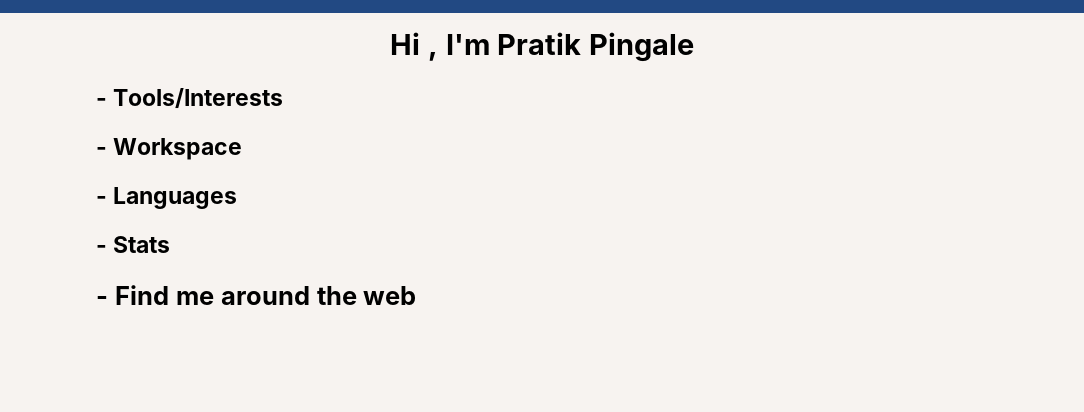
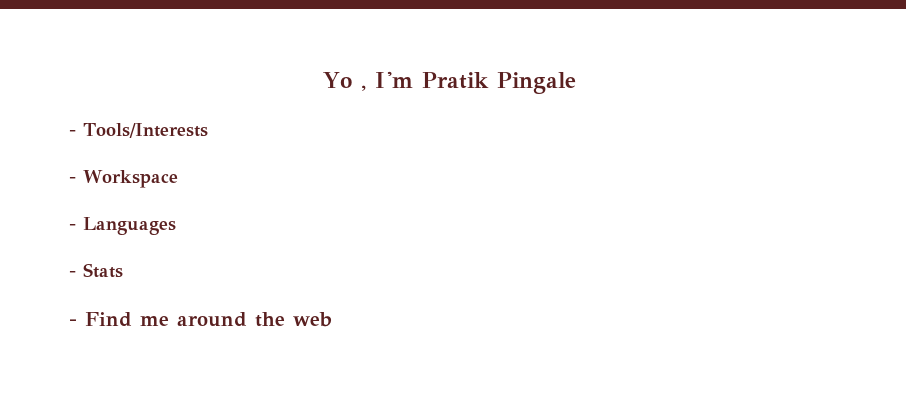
[389,32,420,55] Hi -> [323,72,353,88] Yo

